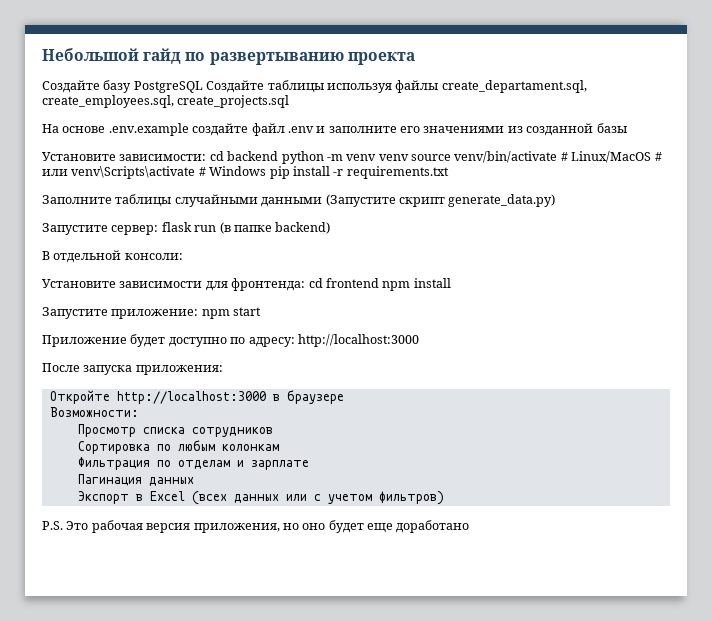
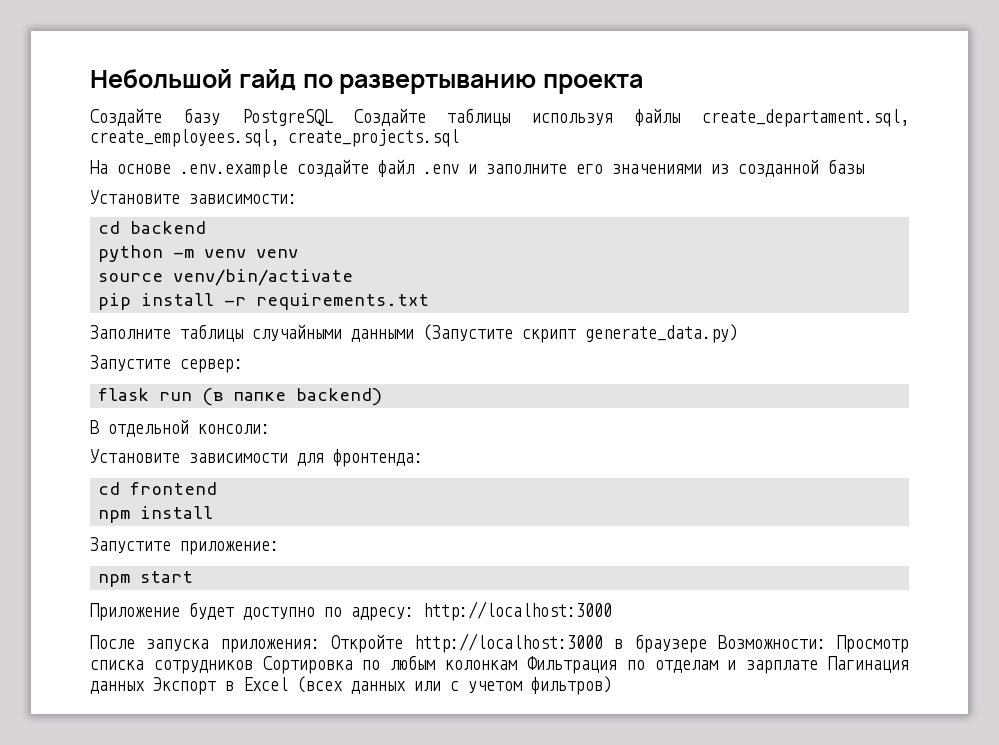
(207, 157) none -> (297, 199) //
(279, 156) none -> (207, 227) //
(409, 157) none -> (299, 253) //
[560,151,662,163] [42,166,267,179] # Linux/MacOS # или venv\Scripts\activate # Windows -> (354, 277) //
(159, 230) none -> (243, 366) //
(306, 284) none -> (423, 458) //
(379, 283) none -> (218, 488) //
(199, 314) none -> (279, 548) //
(223, 370) // -> (320, 646) none
(344, 397) // -> (707, 643) none
(139, 412) // -> (826, 642) none
(273, 432) // -> (253, 667) none
(279, 448) // -> (518, 665) none
(309, 465) // -> (819, 667) none
(194, 481) // -> (145, 687) none
[42,520,470,533] // P.S. Это рабочая версия приложения, но оно будет еще доработано -> (612, 685) none

